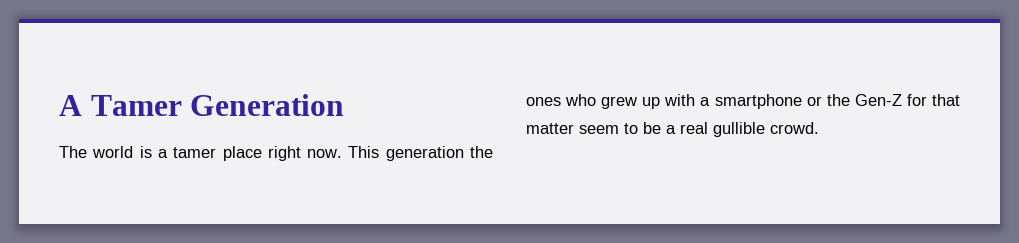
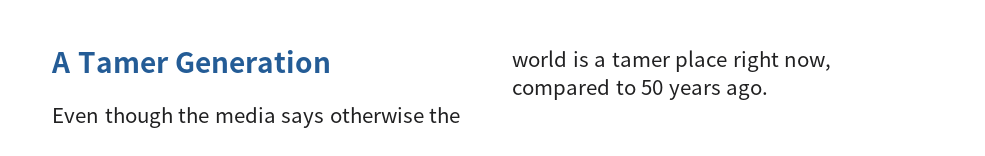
[59,146,87,158] The -> [52,107,461,128] Even though the media says otherwise the
[307,146,494,161] [526,94,960,109] [526,122,819,137] now. This generation the ones who grew up with a smartphone or the Gen-Z for that matter seem to be a real gullible crowd. -> [784,56,832,71] [512,79,769,100] now, compared to 50 years ago.

